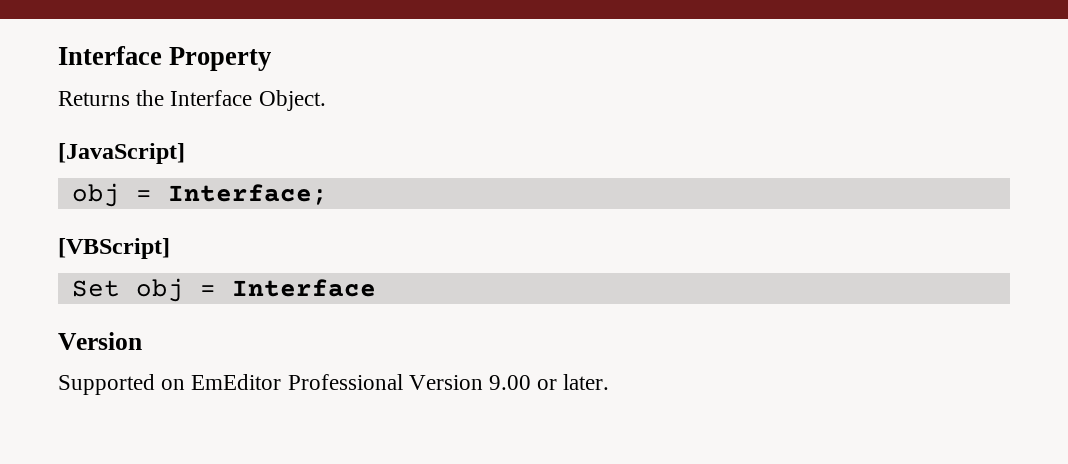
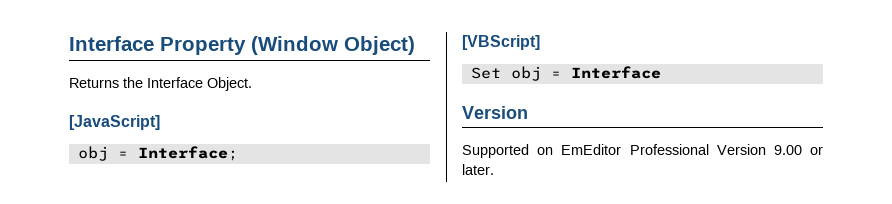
(272, 59) none -> [251,36,415,55] (Window Object)

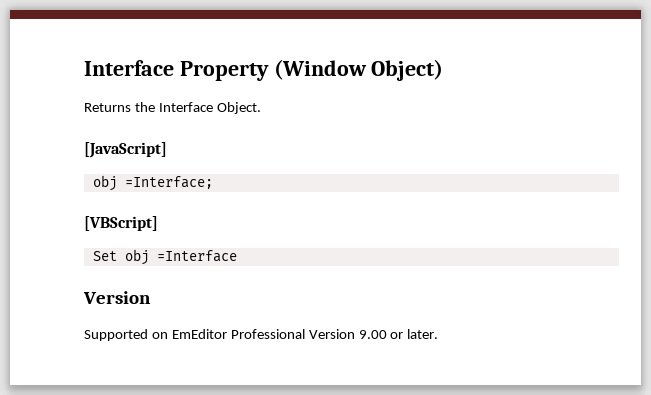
[117,146,238,161] = Interface; -> [124,176,213,189] =Interface;
[550,66,661,79] = Interface -> [156,250,237,262] =Interface

